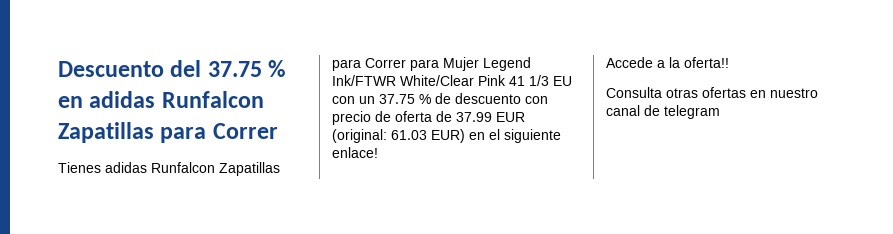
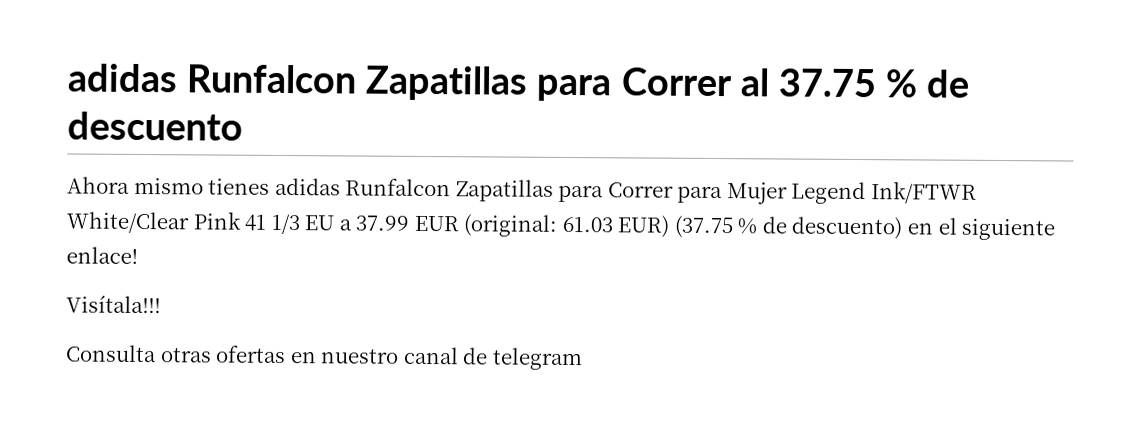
[58,60,287,77] [58,91,264,108] [58,122,278,143] [58,162,101,173] Descuento del 37.75 % en adidas Runfalcon Zapatillas para Correr // Tienes -> [67,63,970,102] [67,111,243,141] [67,176,271,195] adidas Runfalcon Zapatillas para Correr al 37.75 % de descuento // Ahora mismo tienes
[332,93,548,104] [332,111,452,125] con un 37.75 % de descuento con precio de oferta de -> [338,219,352,231] a
(465, 136) none -> [673,215,903,240] (37.75 % de descuento)
[606,57,729,68] Accede a la oferta!! -> [66,295,161,314] Visítala!!!

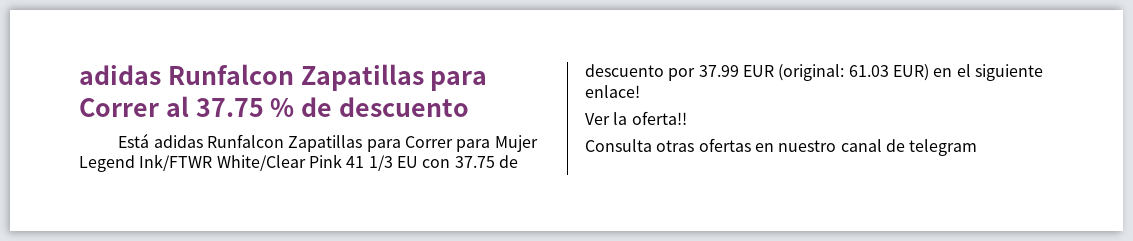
[67,176,271,195] Ahora mismo tienes -> [118,133,150,148] Está
[338,219,352,231] a -> [422,155,518,168] [585,64,696,81] con 37.75 de descuento por
[673,215,903,240] (37.75 % de descuento) -> (929, 72) none
[66,295,161,314] Visítala!!! -> [585,111,687,125] Ver la oferta!!

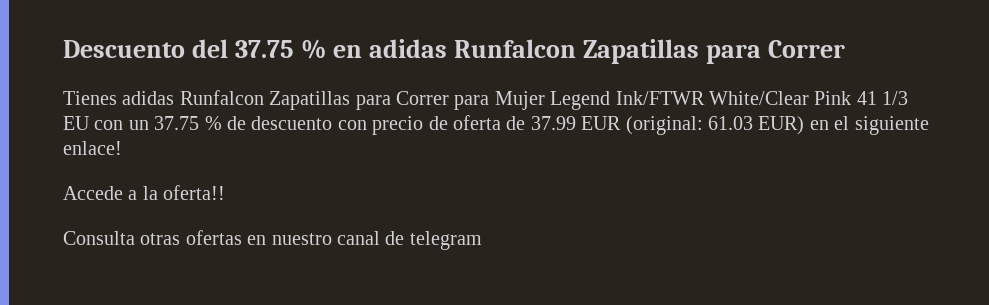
[79,64,488,91] [79,96,469,117] [118,133,150,148] adidas Runfalcon Zapatillas para Correr al 37.75 % de descuento // Está -> [63,39,846,64] [63,91,117,105] Descuento del 37.75 % en adidas Runfalcon Zapatillas para Correr // Tienes
[454,155,518,168] [585,64,696,81] 37.75 de descuento por -> [128,115,526,135] un 37.75 % de descuento con precio de oferta de
[585,113,610,125] Ver -> [63,186,138,200] Accede a

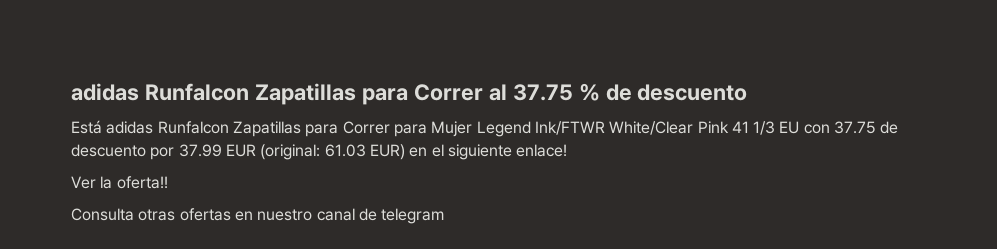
[63,39,846,64] [63,91,117,105] Descuento del 37.75 % en adidas Runfalcon Zapatillas para Correr // Tienes -> [71,83,748,105] [71,120,102,134] adidas Runfalcon Zapatillas para Correr al 37.75 % de descuento // Está
[128,115,526,135] un 37.75 % de descuento con precio de oferta de -> [834,121,899,134] [71,144,175,160] 37.75 de descuento por
[63,186,138,200] Accede a -> [71,176,96,189] Ver

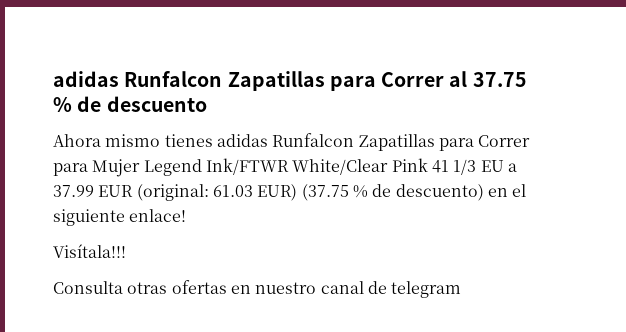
[71,120,102,134] Está -> [53,134,213,147] Ahora mismo tienes
[803,121,899,134] [71,144,175,160] con 37.75 de descuento por -> [507,163,517,172] a
(405, 152) none -> [301,184,484,201] (37.75 % de descuento)
[71,176,168,189] Ver la oferta!! -> [53,244,126,258] Visítala!!!

